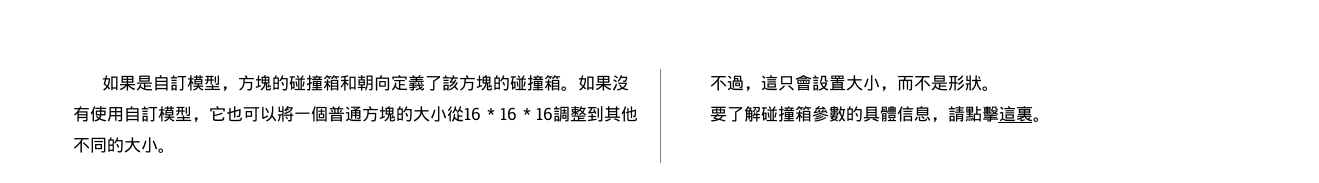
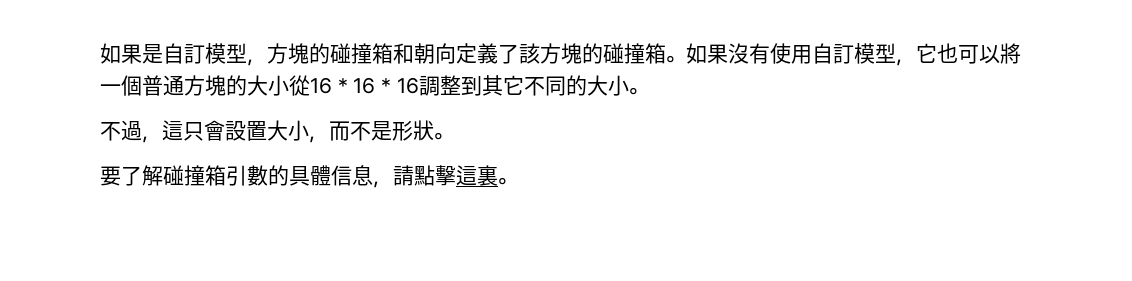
[621,106,638,122] 他 -> [502,75,524,95] 它
[811,105,829,122] 參 -> [226,165,247,186] 引

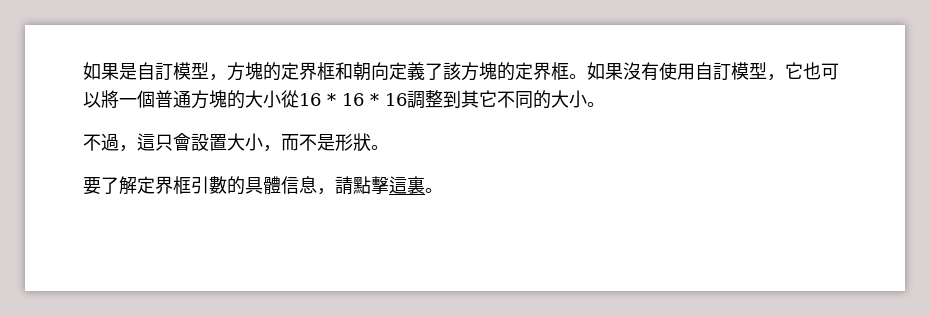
[330,43,393,64] 碰撞箱 -> [281,62,335,80] 定界框
[603,43,666,64] 碰撞箱 -> [515,62,569,80] 定界框
[163,165,226,186] 碰撞箱 -> [137,176,191,194] 定界框

